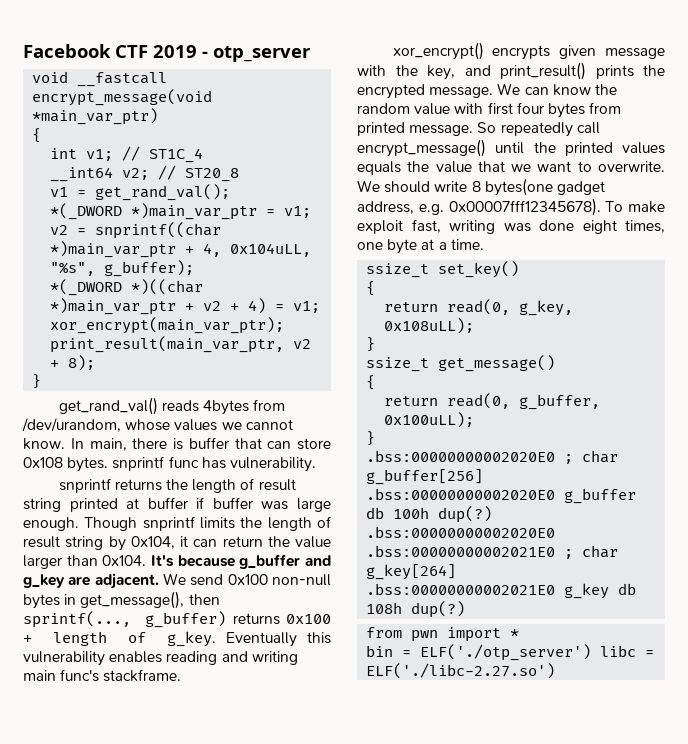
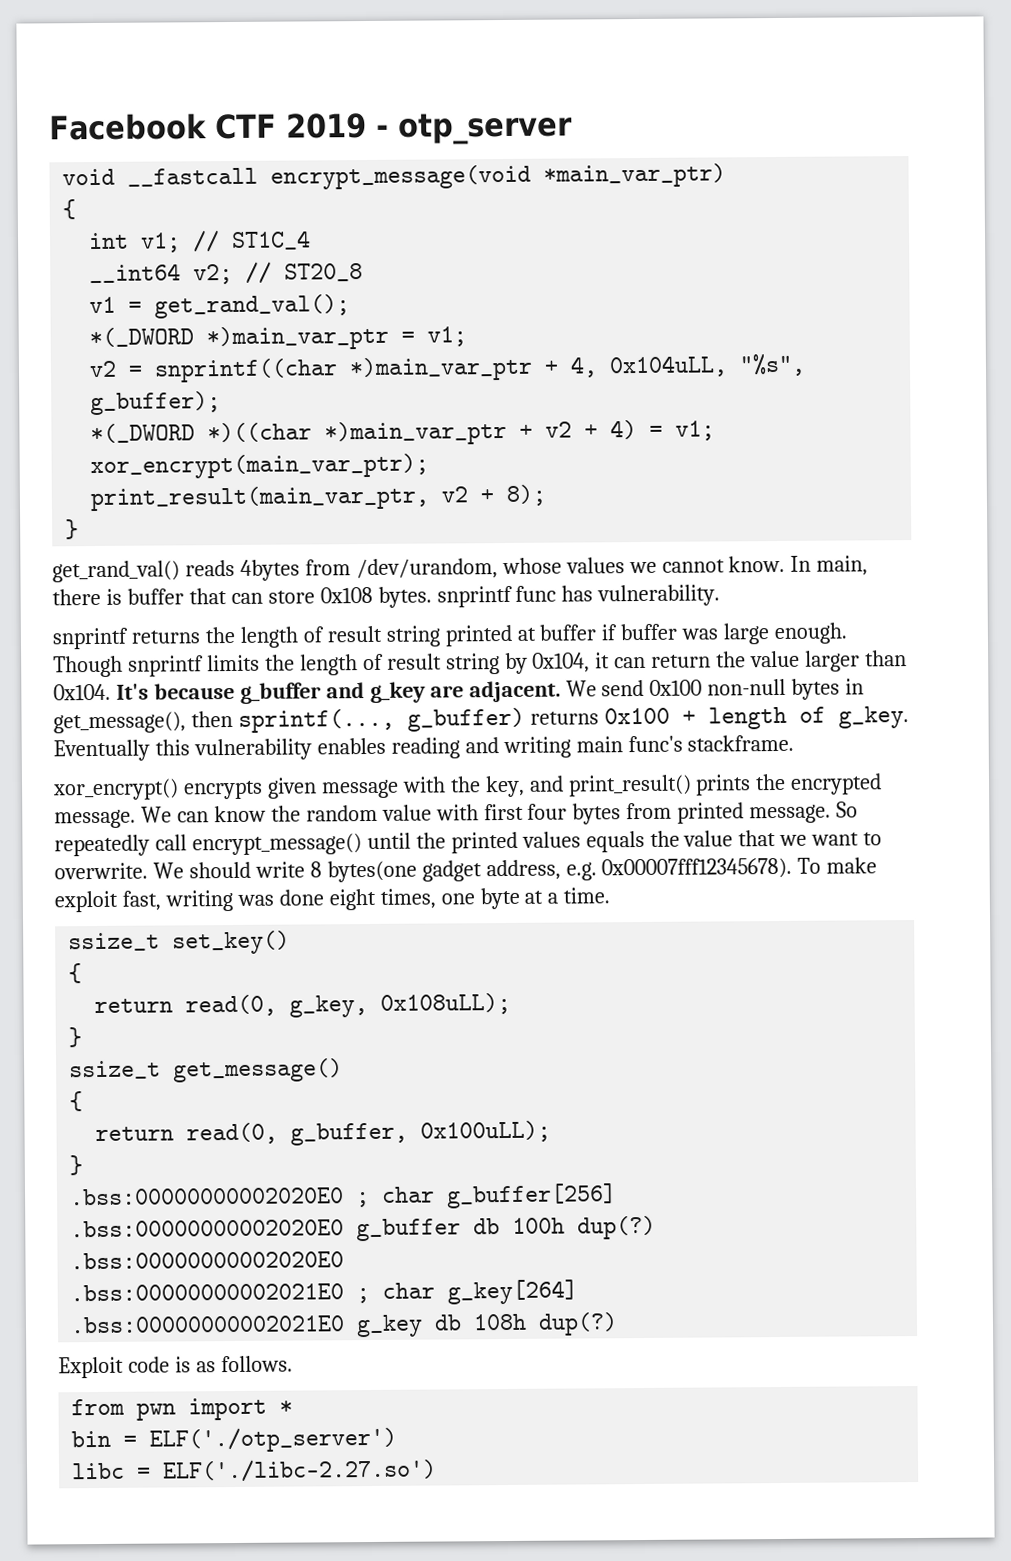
(466, 609) none -> [58,1355,293,1379] // Exploit code is as follows.
(592, 652) none -> (398, 1439) //

